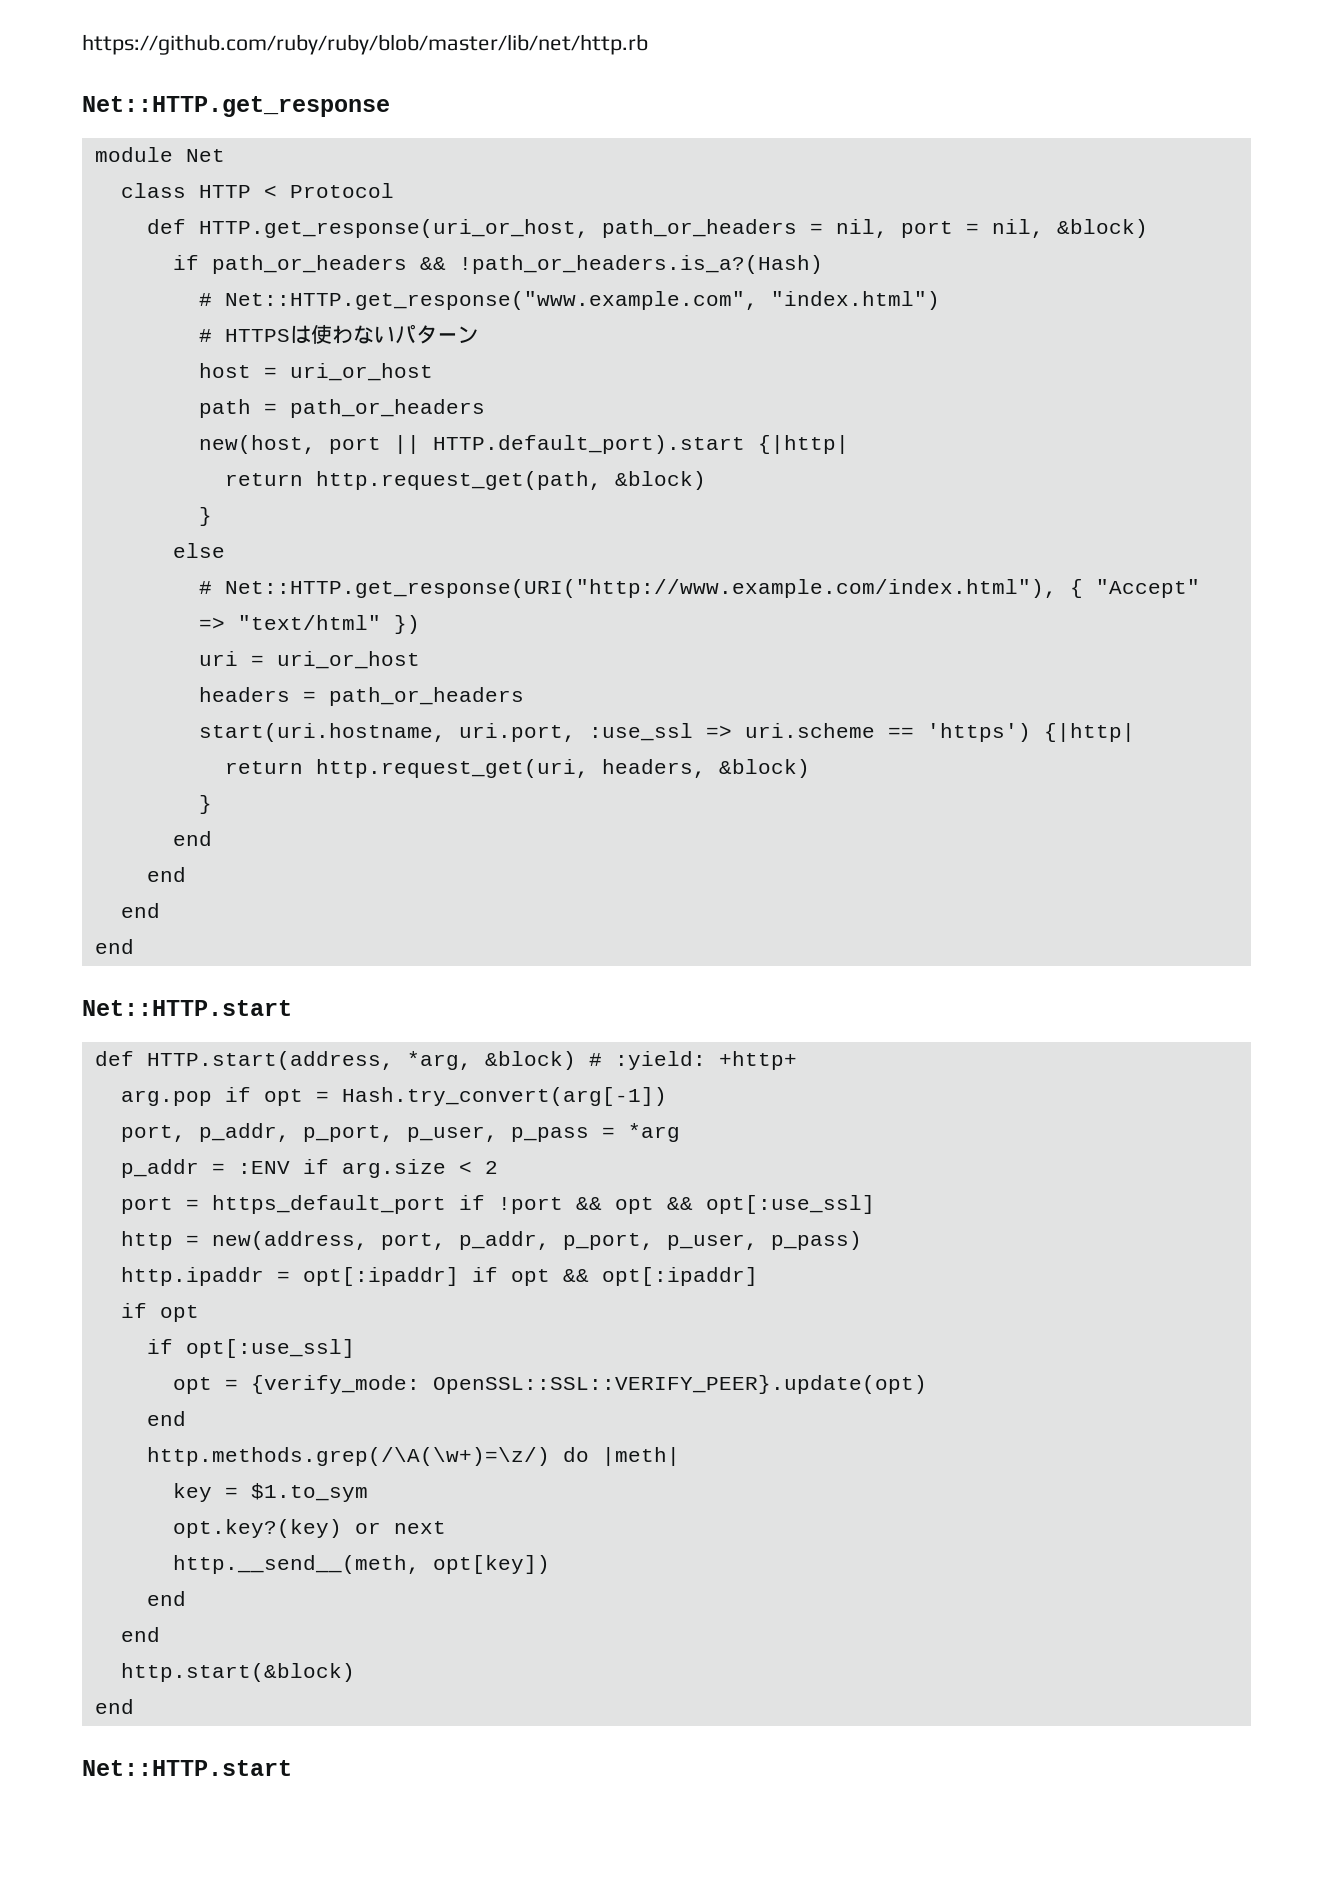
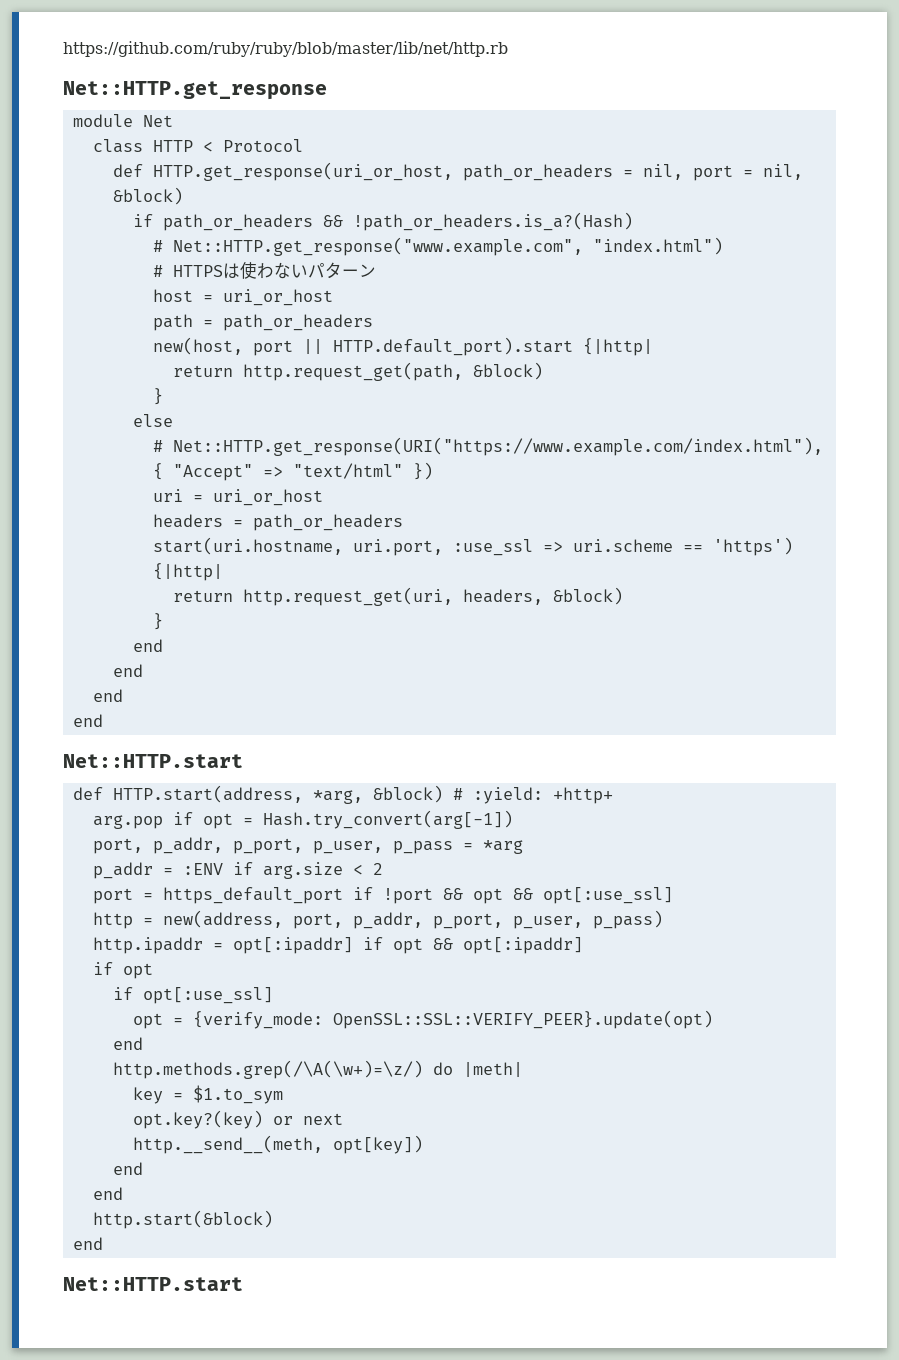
[224,579,1057,598] Net::HTTP.get_response(URI("http://www.example.com/index.html"), -> [172,437,823,456] Net::HTTP.get_response(URI("https://www.example.com/index.html"),

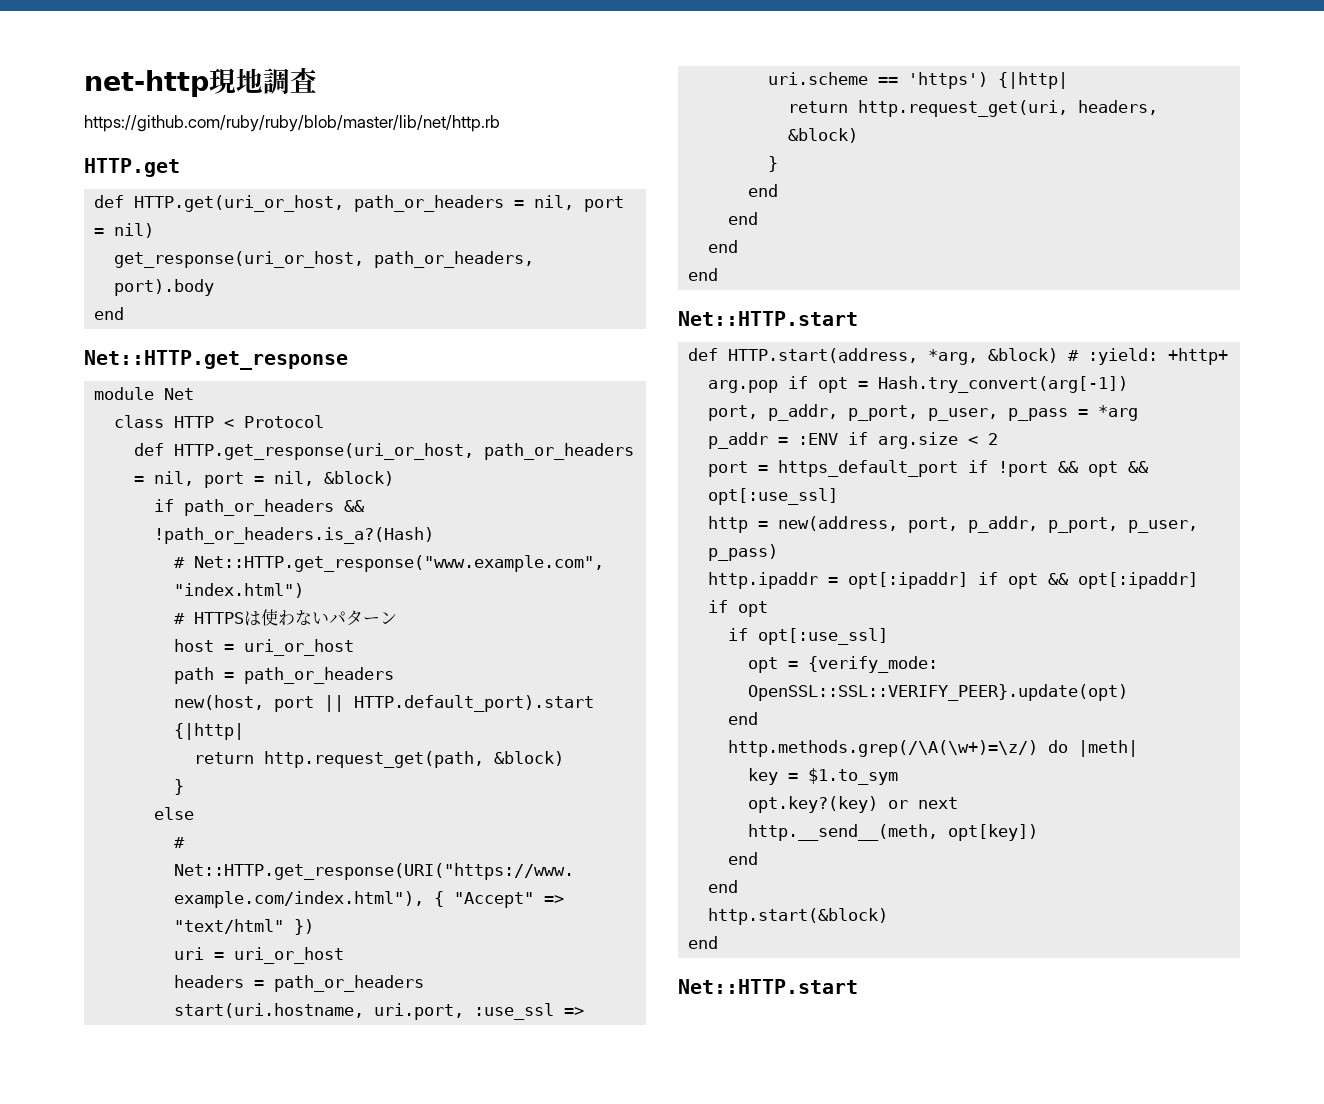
[63,41,508,57] https://github.com/ruby/ruby/blob/master/lib/net/http.rb -> [84,67,317,97] [84,115,500,132] [84,158,180,177] [94,195,625,212] [94,223,155,238] [114,251,535,268] [114,279,215,296] [94,307,125,320] net-http現地調査 // https://github.com/ruby/ruby/blob/master/lib/net/http.rb // HTTP.get // def HTTP.get(uri_or_host, path_or_headers = nil, port = nil) // get_response(uri_or_host, path_or_headers, port).body // end

